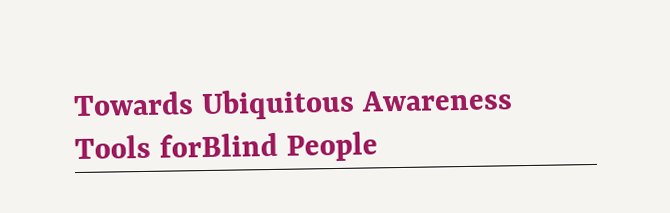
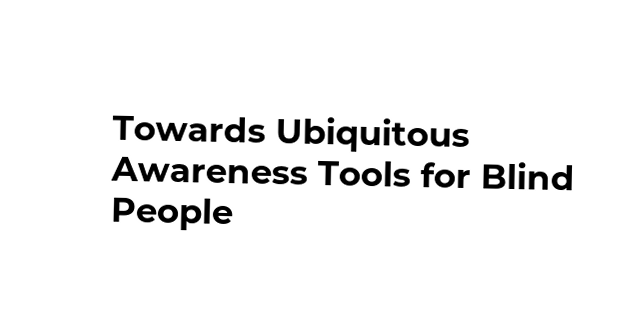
[159,132,279,158] forBlind -> [420,161,576,191] for Blind

